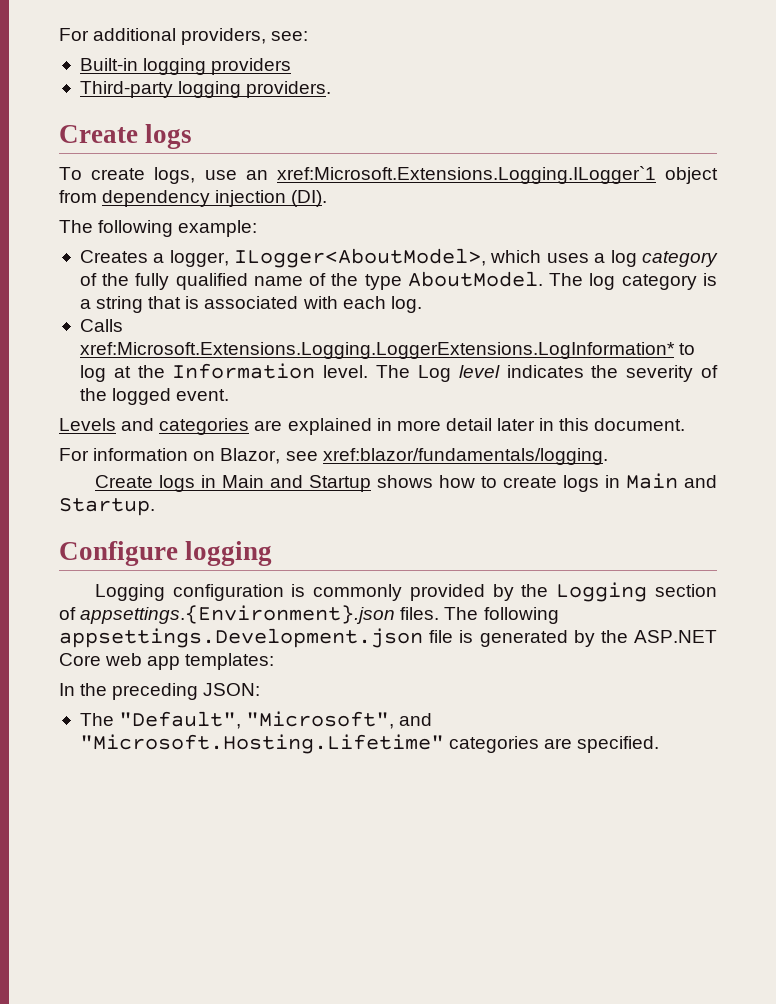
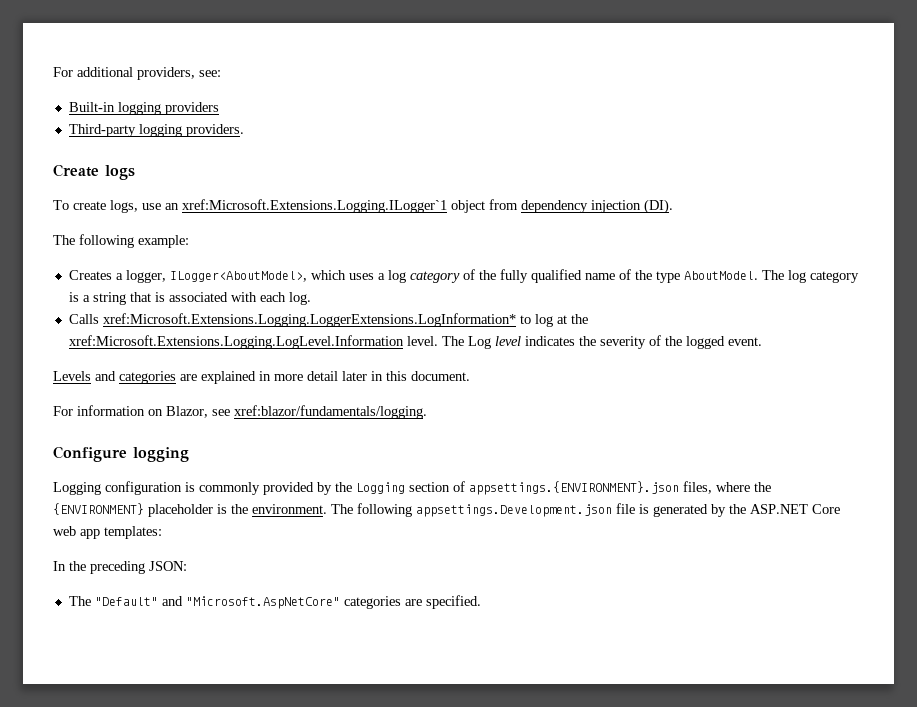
[172,363,316,379] Information -> [68,335,404,349] xref:Microsoft.Extensions.Logging.LogLevel.Information
[94,473,717,492] [59,498,155,516] // Create logs in Main and Startup shows how to create logs in Main and Startup. -> (427, 412) none
[80,605,440,624] appsettings.{Environment}.json files. -> [469,481,771,495] [53,503,327,517] appsettings.{ENVIRONMENT}.json files, where the {ENVIRONMENT} placeholder is the environment.
[119,711,433,729] [79,734,444,754] "Default", "Microsoft", and "Microsoft.Hosting.Lifetime" -> [94,596,340,609] "Default" and "Microsoft.AspNetCore"

